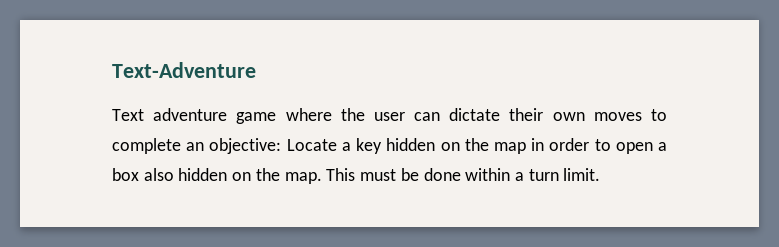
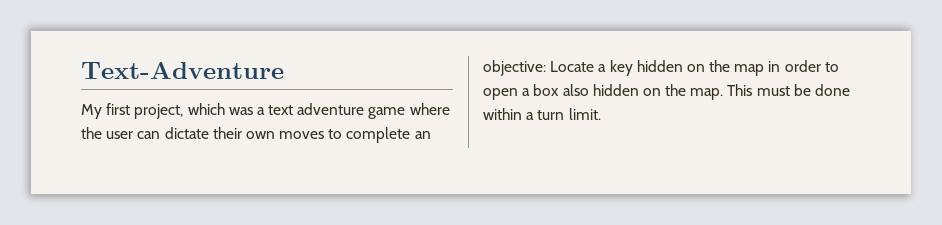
[112,109,144,121] Text -> [81,103,294,119] My first project, which was a text

